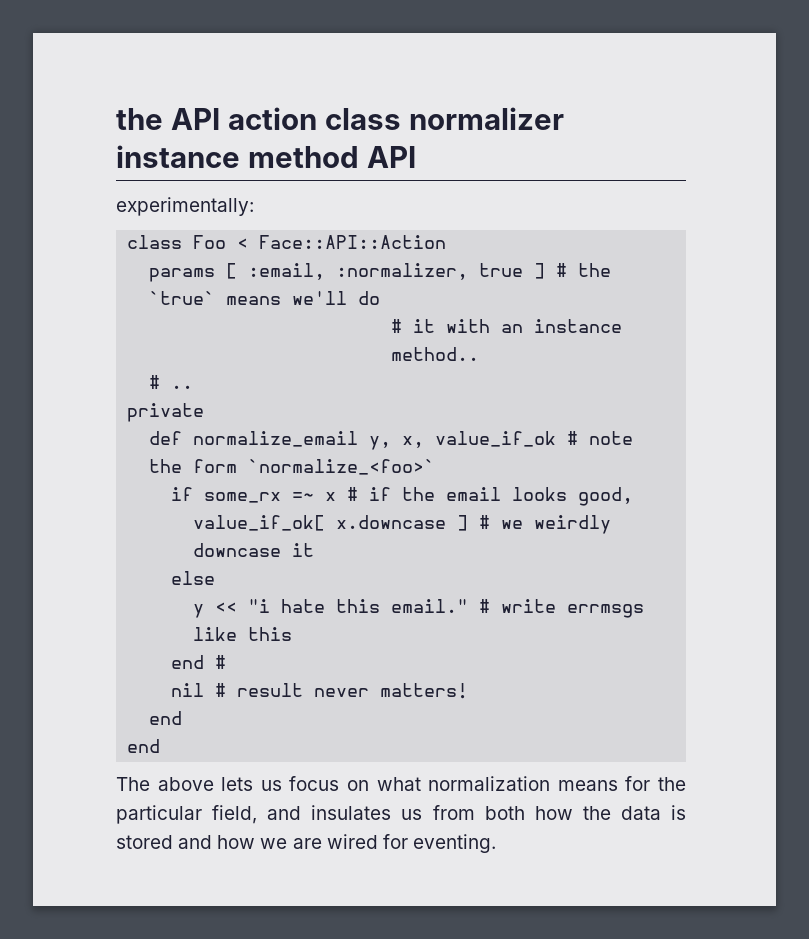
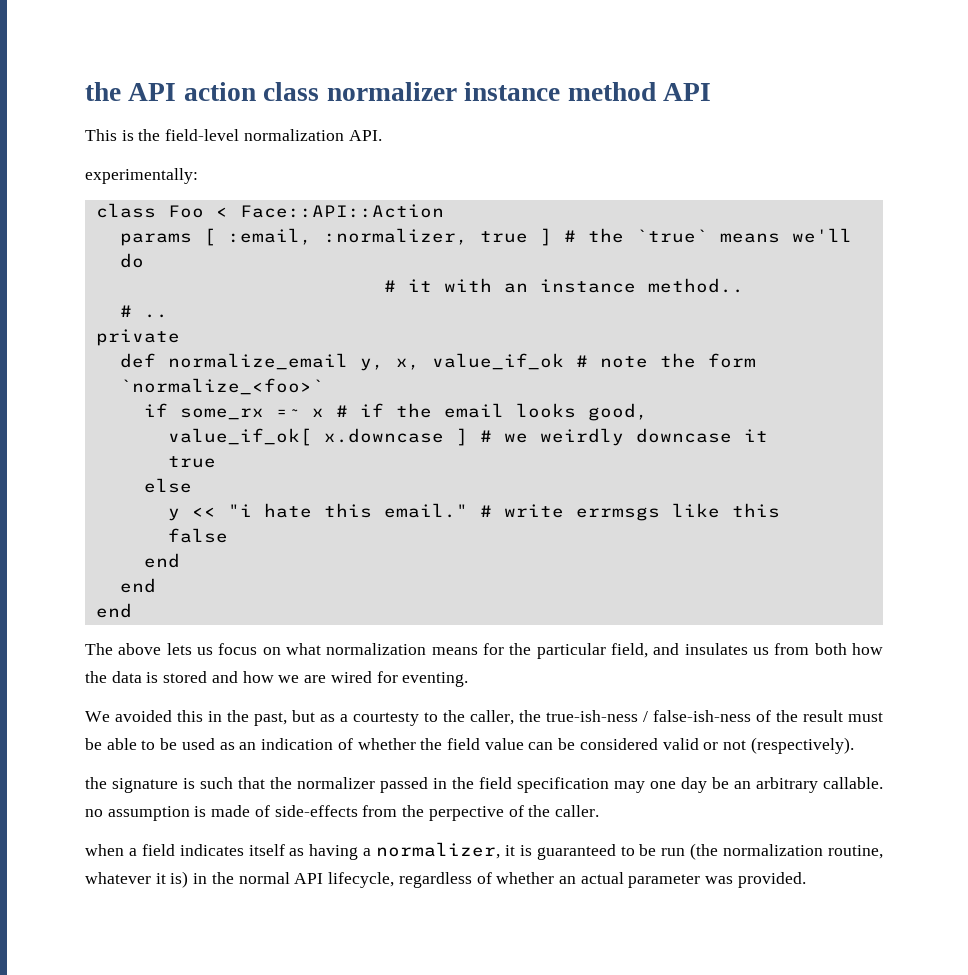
(416, 157) none -> [85,129,382,141] // This is the field-level normalization API.
(315, 550) none -> [167,456,216,468] // true
[171,655,227,669] [171,683,469,699] // end # // nil # result never matters! -> [167,528,228,543] [143,553,180,568] // false // end
(496, 843) none -> [85,710,883,726] [85,737,854,754] [85,777,883,793] [85,805,599,821] [85,842,883,860] [85,871,806,888] // We avoided this in the past, but as a courtesty to the caller, the true-ish-ness / false-ish-ness of the result must be able to be used as an indication of whether the field value can be considered valid or not (respectively). // the signature is such that the normalizer passed in the field specification may one day be an arbitrary callable. no assumption is made of side-effects from the perpective of the caller. // when a field indicates itself as having a normalizer, it is guaranteed to be run (the normalization routine, whatever it is) in the normal API lifecycle, regardless of whether an actual parameter was provided.

